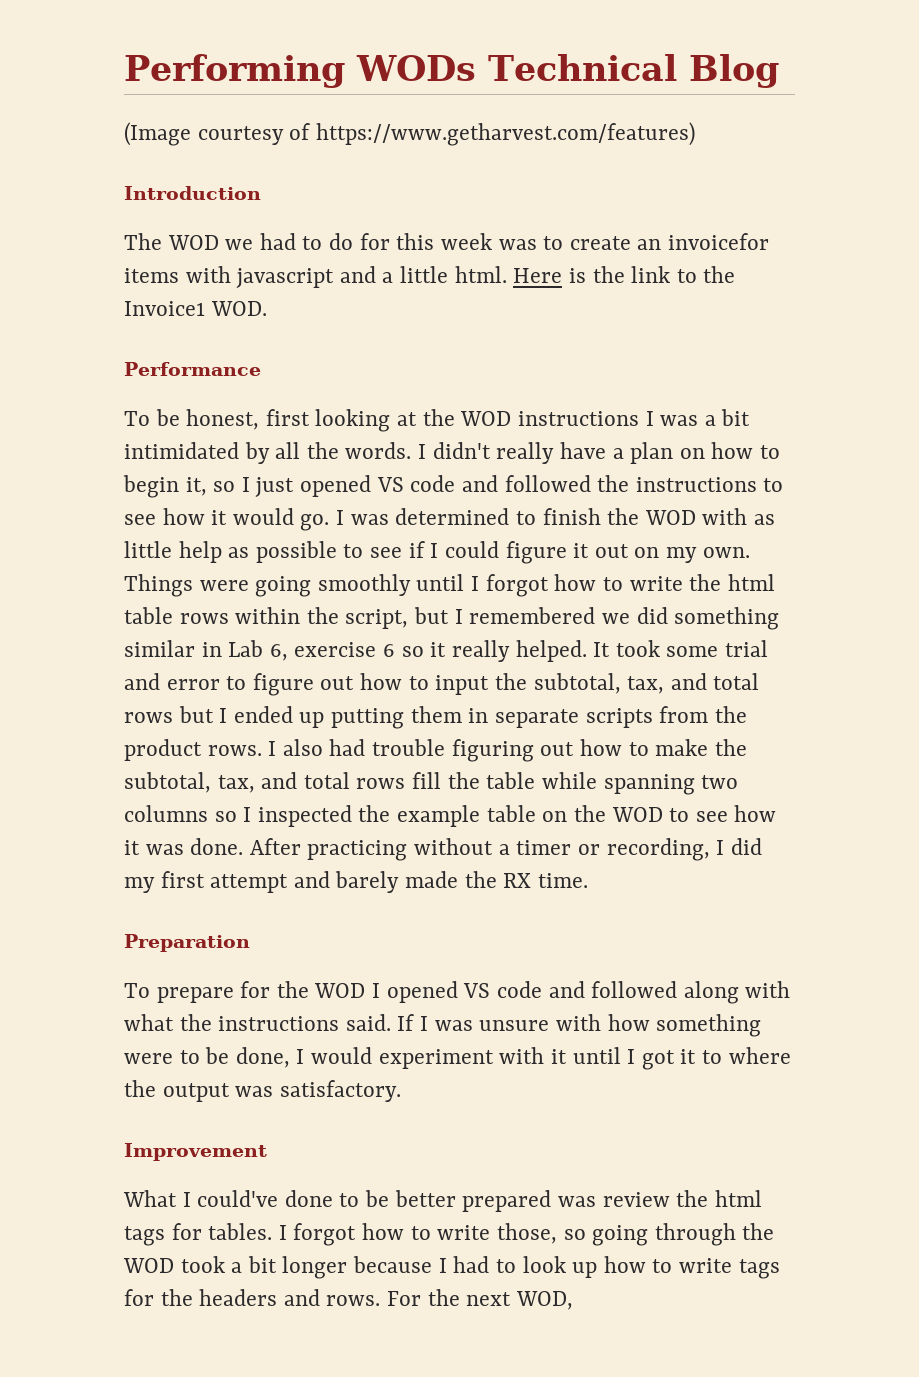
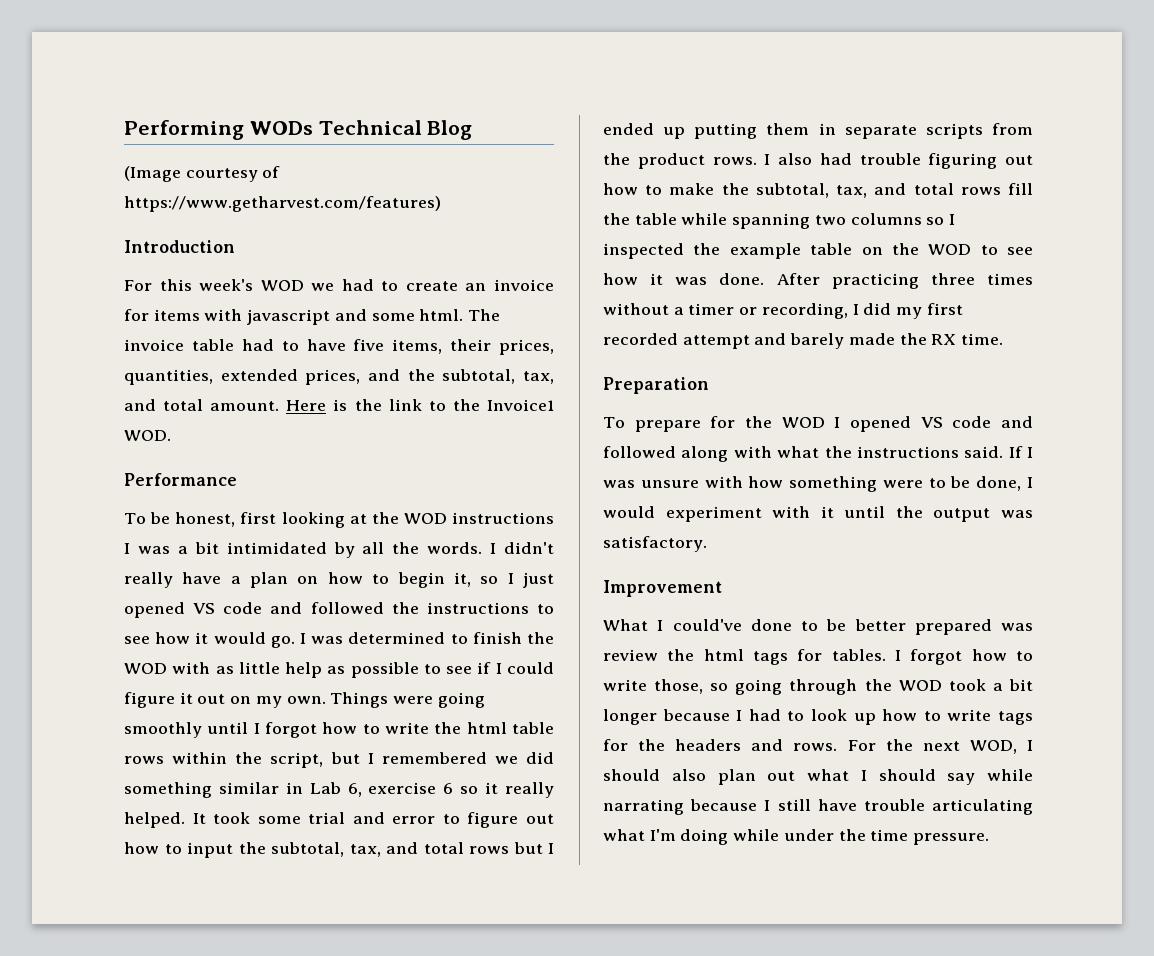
[124,233,162,250] The -> [124,279,254,291] For this week's
[329,233,769,250] [124,266,507,288] do for this week was to create an invoicefor items with javascript and a little html. -> [405,279,554,291] [124,309,501,325] [124,339,554,355] [124,369,554,385] [124,399,280,411] create an invoice for items with javascript and some html. The invoice table had to have five items, their prices, quantities, extended prices, and the subtotal, tax, and total amount.
(408, 850) none -> [930,273,1033,285] three times
(205, 879) none -> [603,333,678,345] recorded
[627,1047,791,1070] I got it to where -> (886, 512) none
(573, 1300) none -> [1027,740,1033,751] [603,769,1033,785] [603,799,1033,815] [603,829,990,845] I should also plan out what I should say while narrating because I still have trouble articulating what I'm doing while under the time pressure.

